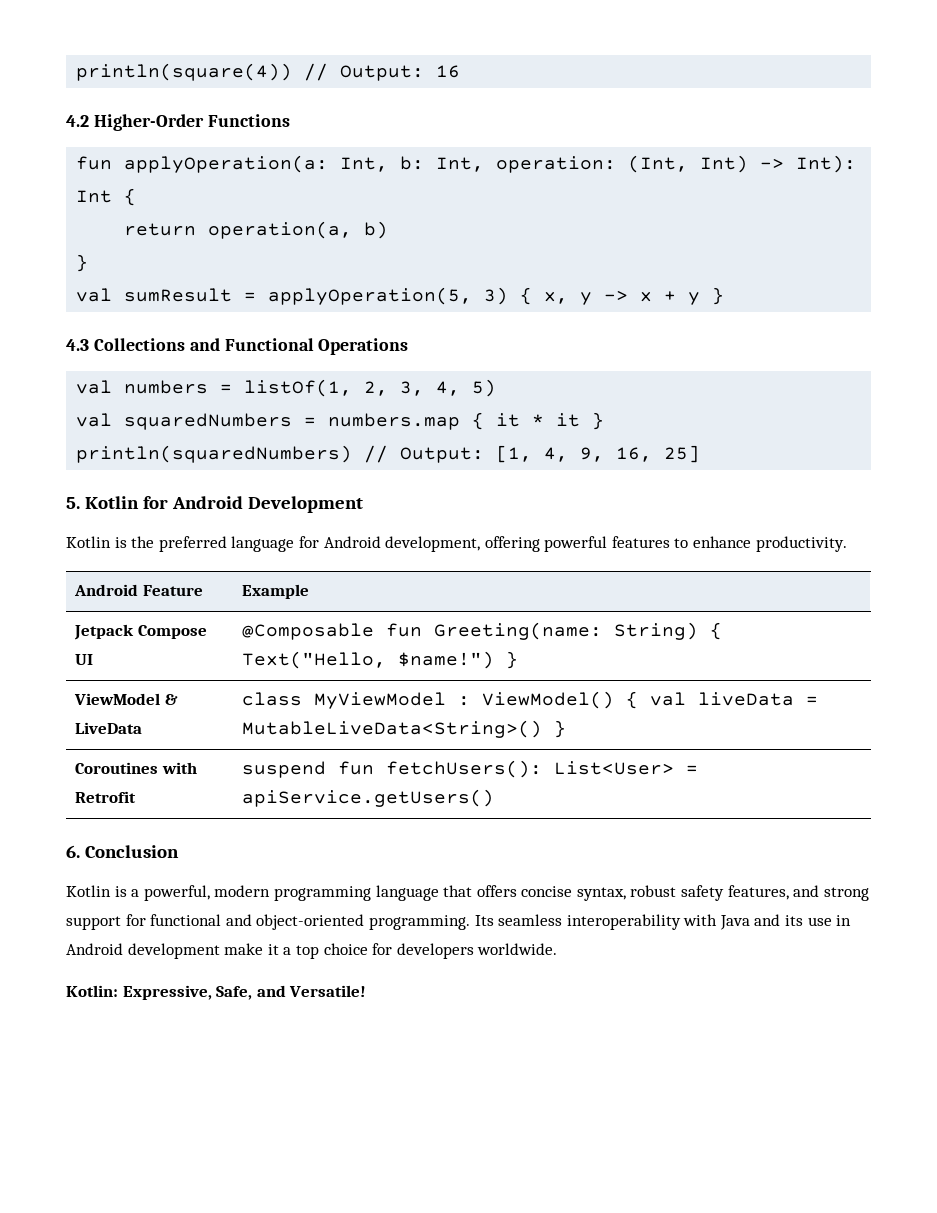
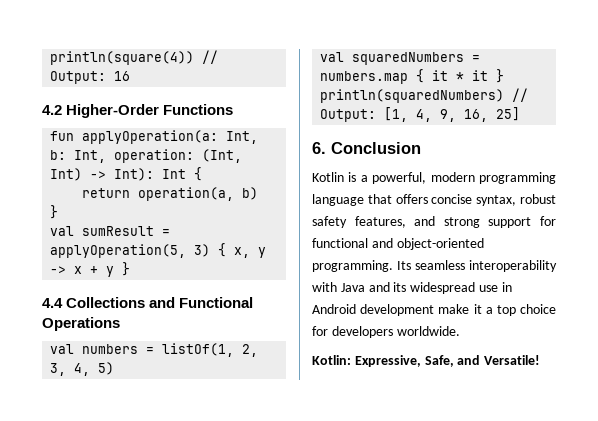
[66,339,89,351] 4.3 -> [42,298,63,308] 4.4
[66,496,363,513] [66,536,847,552] [74,584,203,596] [242,584,310,599] [74,624,207,640] [75,654,94,665] [242,622,723,640] [242,651,519,669] [74,693,178,705] [75,722,143,734] [242,691,819,709] [242,720,567,738] [75,762,197,774] [75,791,137,803] [242,760,699,778] [242,789,495,807] // 5. Kotlin for Android Development // Kotlin is the preferred language for Android development, offering powerful features to enhance productivity. // Android Feature | Example // Jetpack Compose UI | @Composable fun Greeting(name: String) { Text("Hello, $name!") } // ViewModel & LiveData | class MyViewModel : ViewModel() { val liveData = MutableLiveData<String>() } // Coroutines with Retrofit | suspend fun fetchUsers(): List<User> = apiService.getUsers() -> (521, 114) none
(804, 920) none -> [410,282,476,294] widespread

